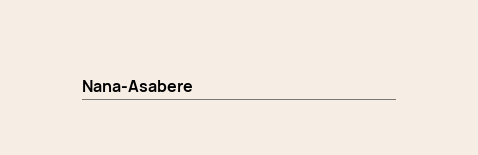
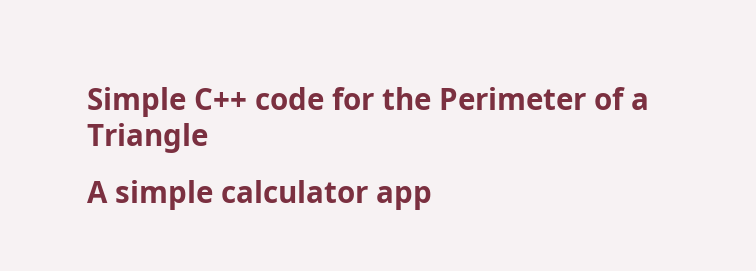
[82,80,193,92] Nana-Asabere -> [87,87,649,117] [87,123,208,153] [87,180,432,210] Simple C++ code for the Perimeter of a Triangle // A simple calculator app

